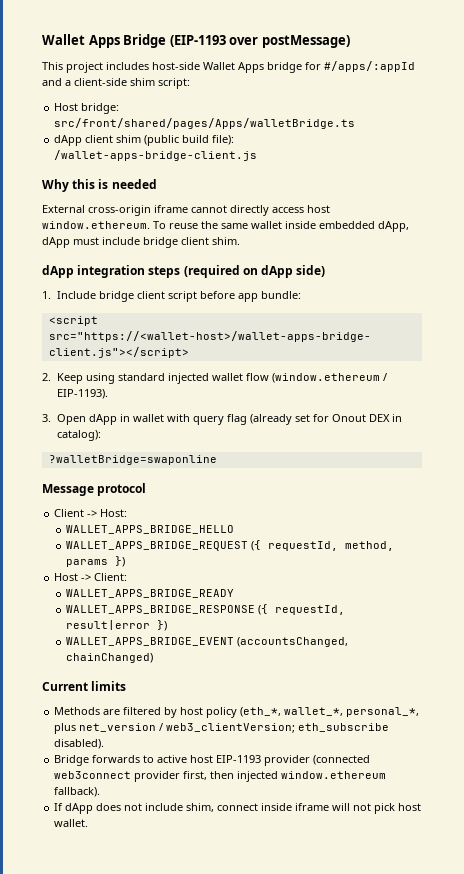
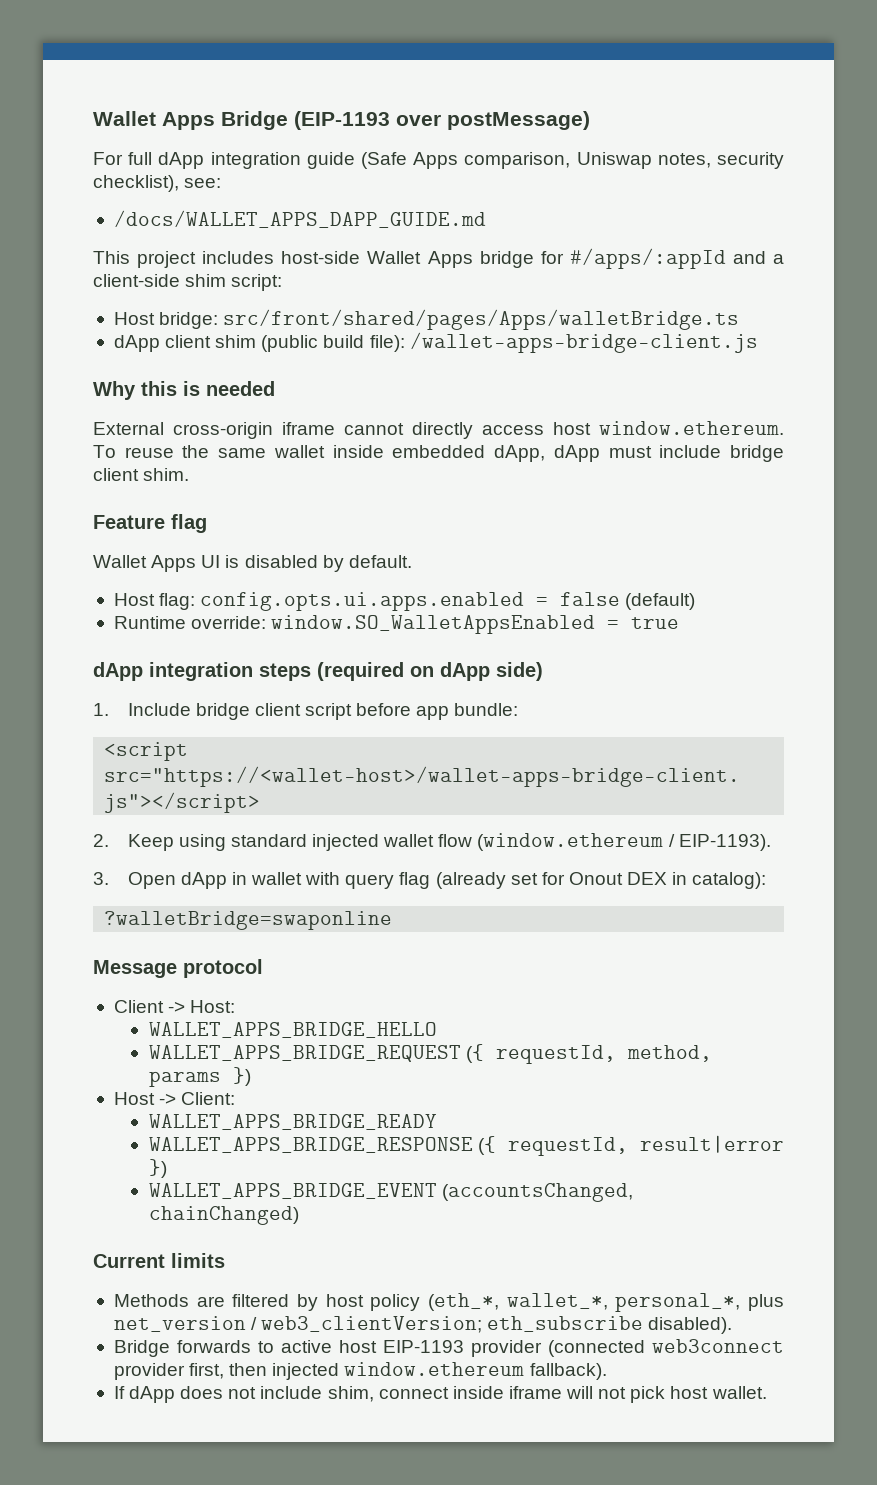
(350, 41) none -> [93,152,785,169] [93,175,222,192] [113,210,486,228] // For full dApp integration guide (Safe Apps comparison, Uniswap notes, security checklist), see: // /docs/WALLET_APPS_DAPP_GUIDE.md
(240, 241) none -> [93,514,207,533] [93,555,412,572] [113,592,696,611] [113,615,680,634] // Feature flag // Wallet Apps UI is disabled by default. // Host flag: config.opts.ui.apps.enabled = false (default) // Runtime override: window.SO_WalletAppsEnabled = true

